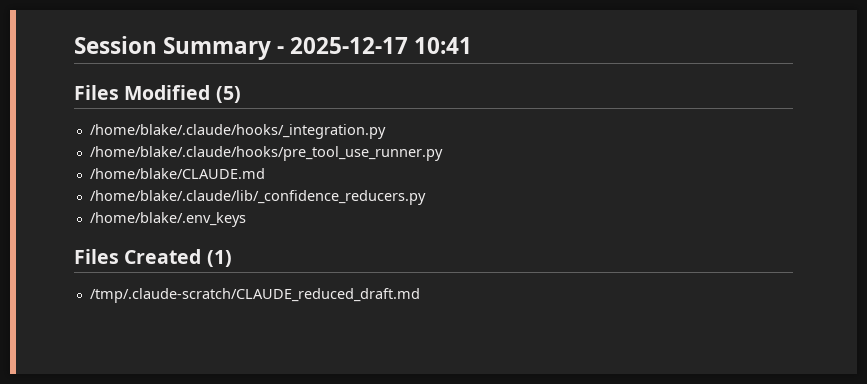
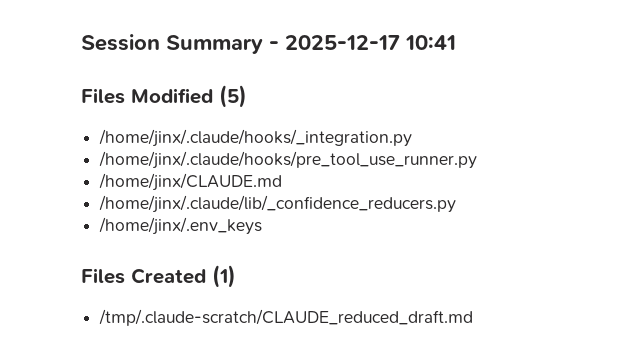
[89,124,386,139] [89,146,443,161] [89,168,265,179] [89,190,426,205] [89,212,246,227] /home/blake/.claude/hooks/_integration.py // /home/blake/.claude/hooks/pre_tool_use_runner.py // /home/blake/CLAUDE.md // /home/blake/.claude/lib/_confidence_reducers.py // /home/blake/.env_keys -> [99,129,413,147] [99,151,478,169] [99,173,283,191] [99,195,457,213] [99,217,263,235] /home/jinx/.claude/hooks/_integration.py // /home/jinx/.claude/hooks/pre_tool_use_runner.py // /home/jinx/CLAUDE.md // /home/jinx/.claude/lib/_confidence_reducers.py // /home/jinx/.env_keys

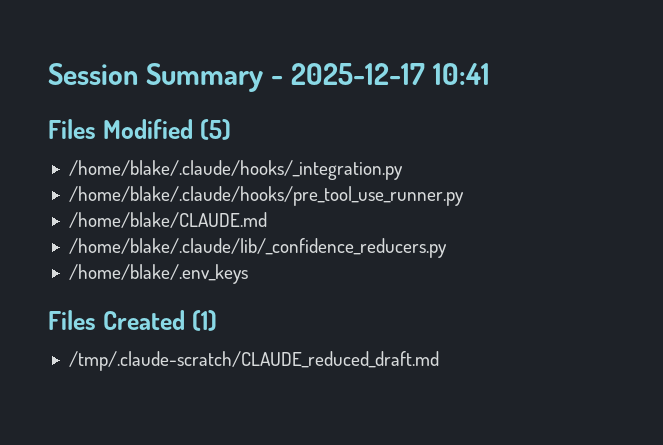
[99,129,413,147] [99,151,478,169] [99,173,283,191] [99,195,457,213] [99,217,263,235] /home/jinx/.claude/hooks/_integration.py // /home/jinx/.claude/hooks/pre_tool_use_runner.py // /home/jinx/CLAUDE.md // /home/jinx/.claude/lib/_confidence_reducers.py // /home/jinx/.env_keys -> [68,160,403,180] [68,186,464,206] [68,212,267,228] [68,238,447,258] [68,264,248,284] /home/blake/.claude/hooks/_integration.py // /home/blake/.claude/hooks/pre_tool_use_runner.py // /home/blake/CLAUDE.md // /home/blake/.claude/lib/_confidence_reducers.py // /home/blake/.env_keys

